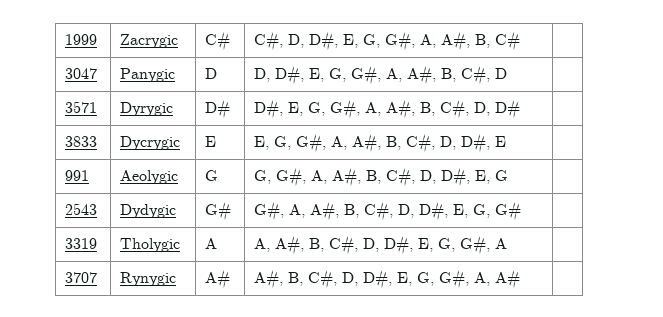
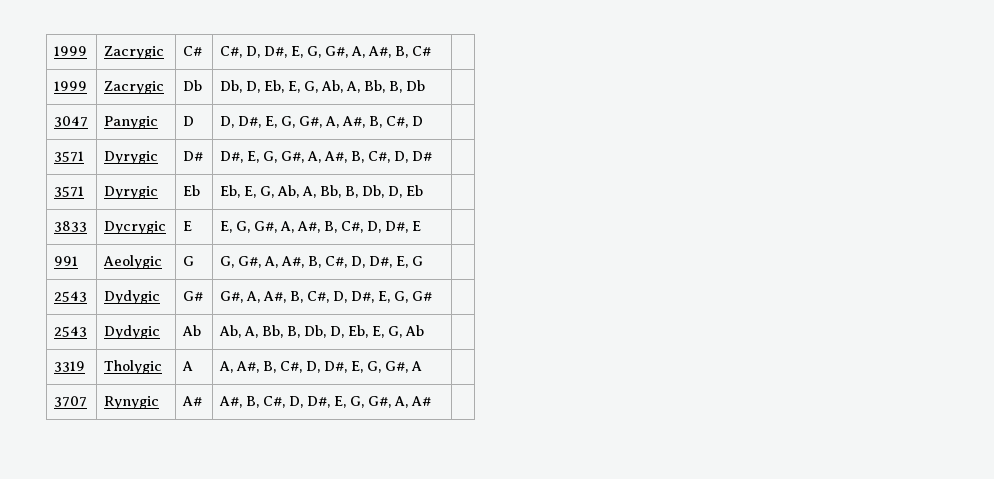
(520, 41) none -> [53,81,87,91] [103,81,164,94] [182,80,202,91] [219,80,425,93] // 1999 | Zacrygic | Db | Db, D, Eb, E, G, Ab, A, Bb, B, Db |
(520, 109) none -> [53,186,84,197] [103,186,158,199] [182,185,200,196] [219,185,423,198] // 3571 | Dyrygic | Eb | Eb, E, G, Ab, A, Bb, B, Db, D, Eb |
(521, 211) none -> [53,326,87,337] [103,325,160,339] [181,325,201,336] [218,325,424,338] // 2543 | Dydygic | Ab | Ab, A, Bb, B, Db, D, Eb, E, G, Ab |

